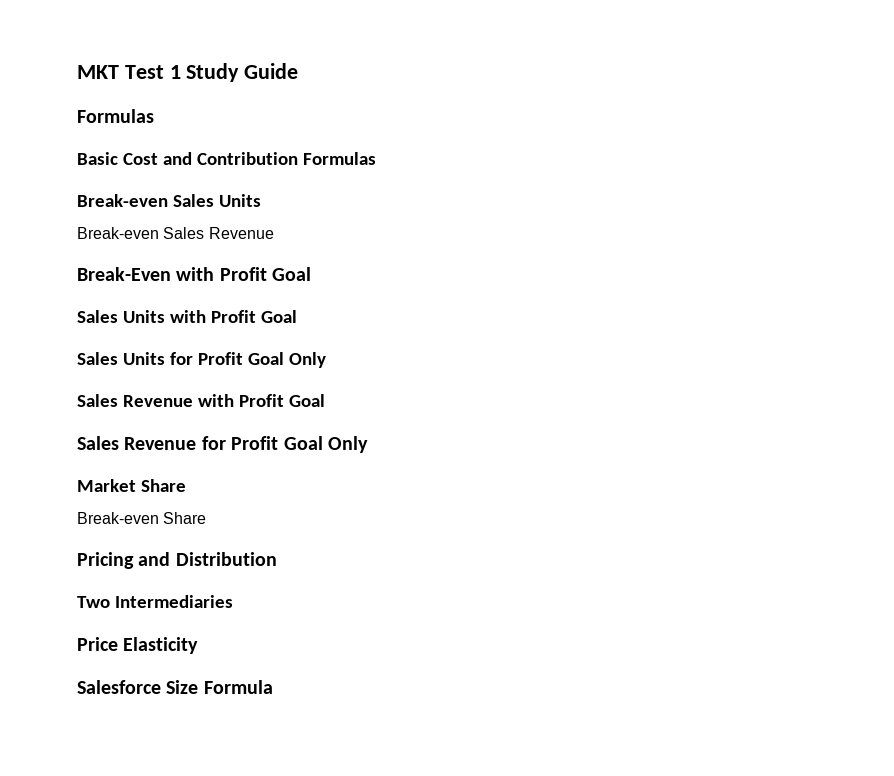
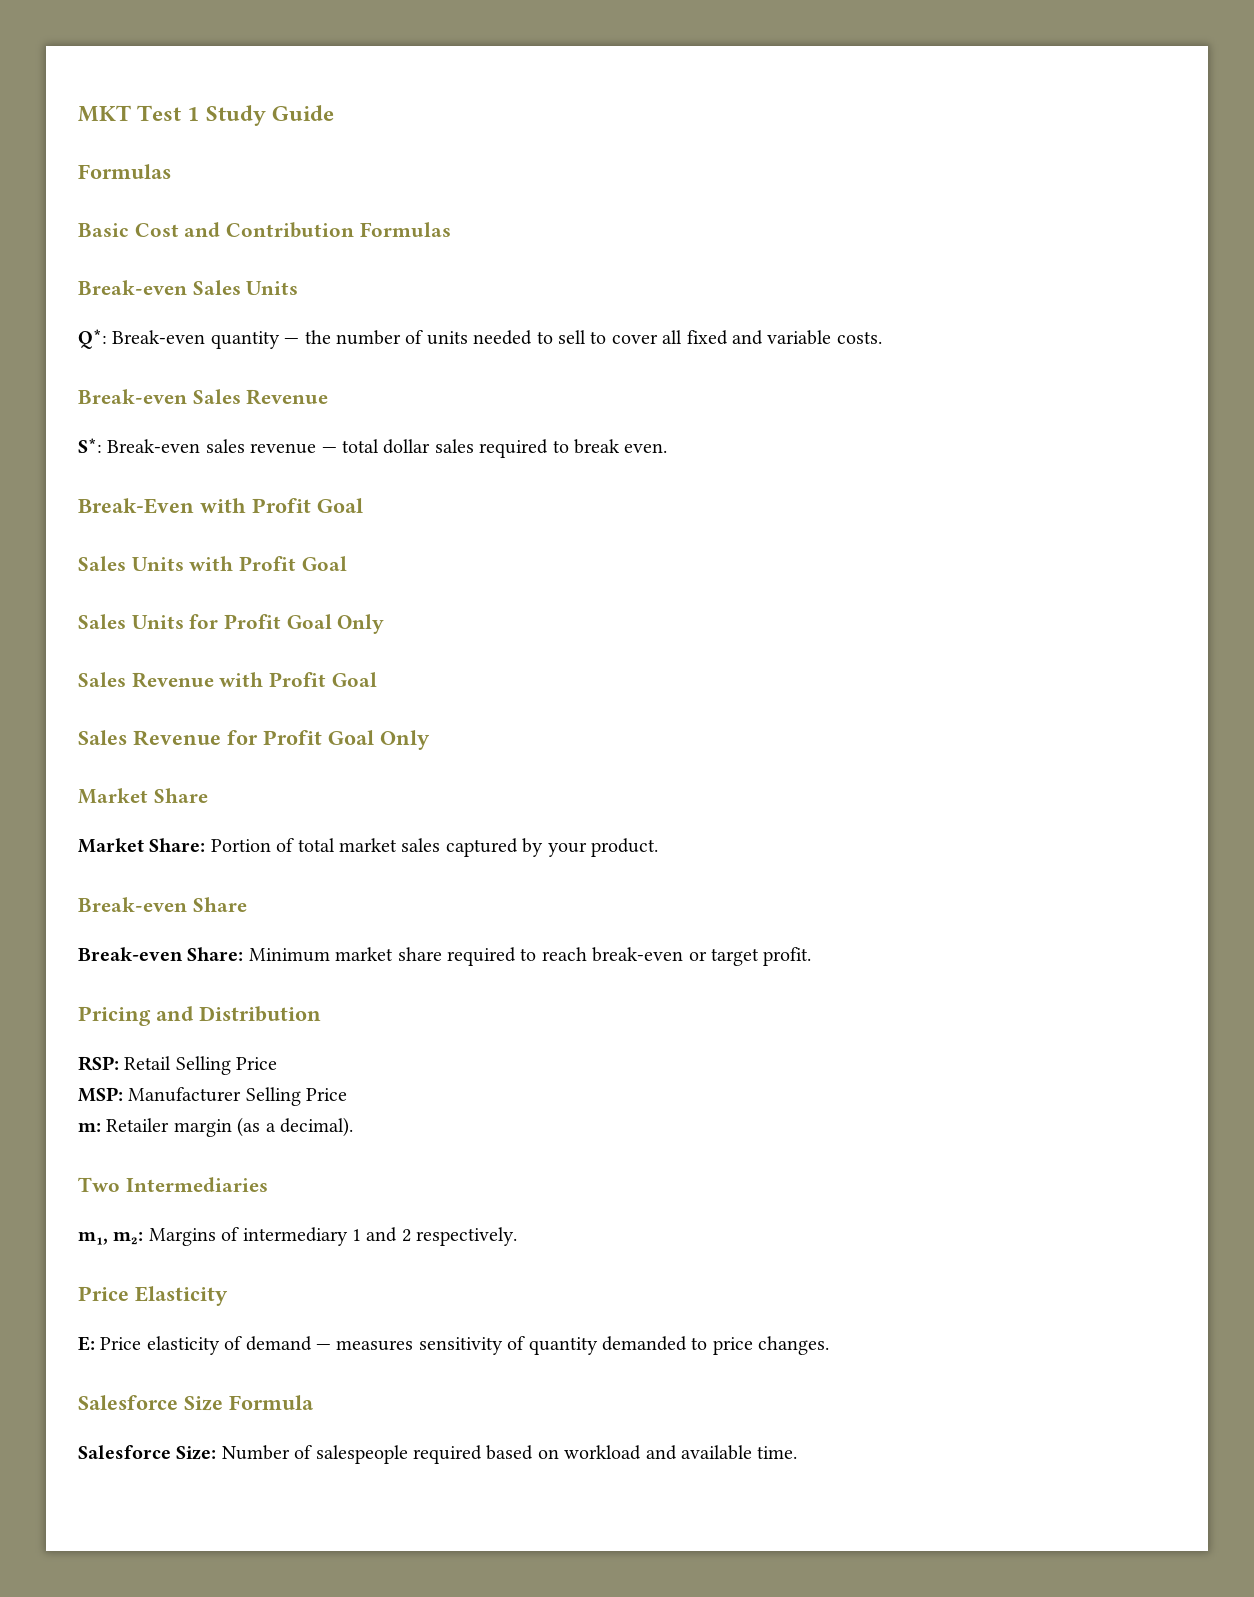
[77,227,274,239] Break-even Sales Revenue -> [78,329,882,349] [78,389,329,405] [78,438,668,458] Q*: Break-even quantity — the number of units needed to sell to cover all fixed and variable costs. // Break-even Sales Revenue // S*: Break-even sales revenue — total dollar sales required to break even.
[77,512,207,524] [77,552,277,569] [77,595,233,608] [77,637,199,654] [77,680,273,694] Break-even Share // Pricing and Distribution // Two Intermediaries // Price Elasticity // Salesforce Size Formula -> [78,838,658,857] [78,897,247,912] [78,947,812,966] [78,1006,321,1026] [78,1056,278,1075] [78,1087,348,1106] [78,1117,353,1137] [78,1177,268,1192] [78,1227,518,1246] [78,1286,228,1306] [78,1336,830,1355] [78,1395,314,1411] [78,1445,798,1464] Market Share: Portion of total market sales captured by your product. // Break-even Share // Break-even Share: Minimum market share required to reach break-even or target profit. // Pricing and Distribution // RSP: Retail Selling Price // MSP: Manufacturer Selling Price // m: Retailer margin (as a decimal). // Two Intermediaries // m₁, m₂: Margins of intermediary 1 and 2 respectively. // Price Elasticity // E: Price elasticity of demand — measures sensitivity of quantity demanded to price changes. // Salesforce Size Formula // Salesforce Size: Number of salespeople required based on workload and available time.

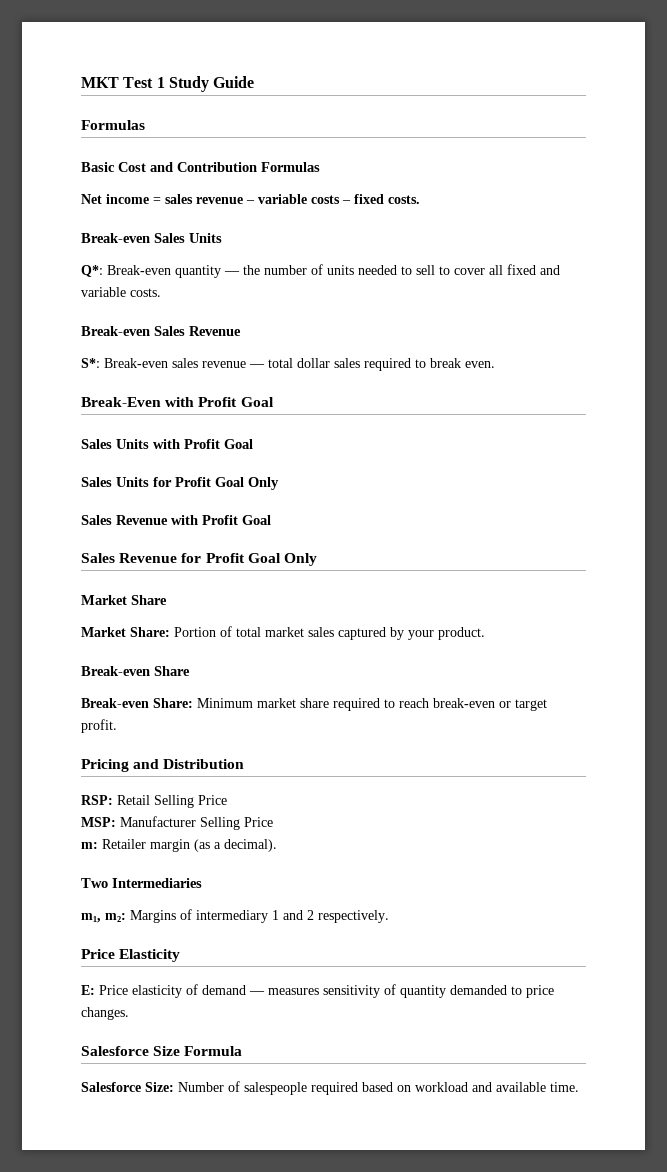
(451, 229) none -> [81,194,420,204] // Net income = sales revenue – variable costs – fixed costs.

